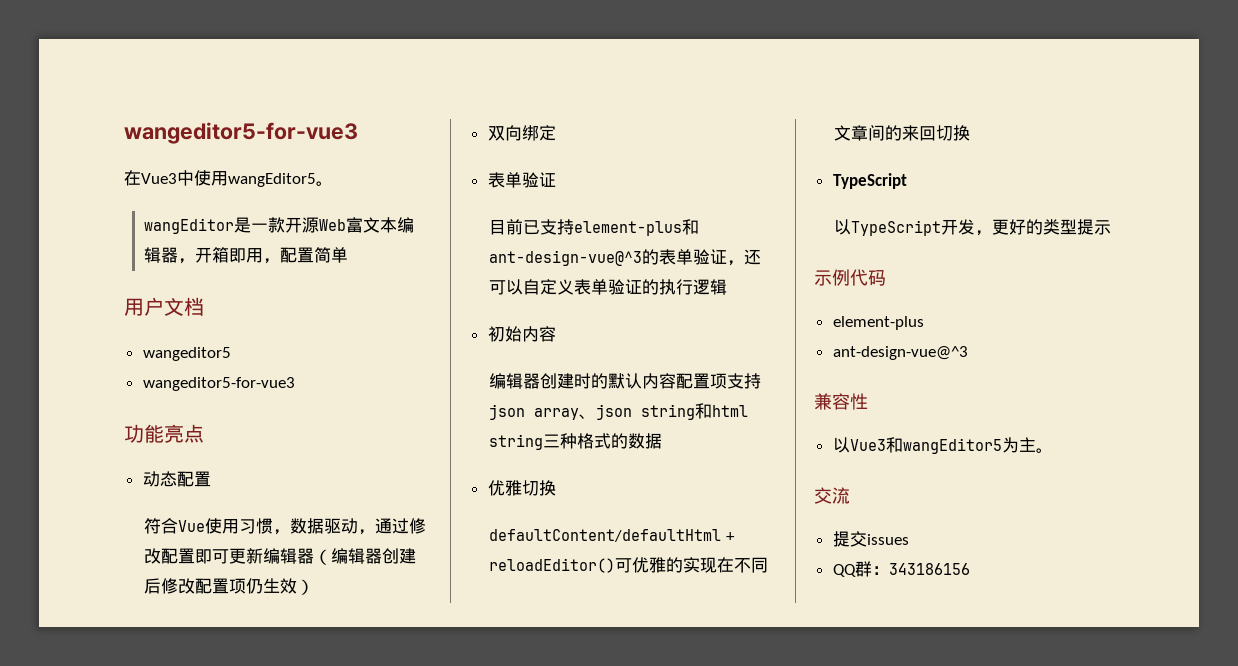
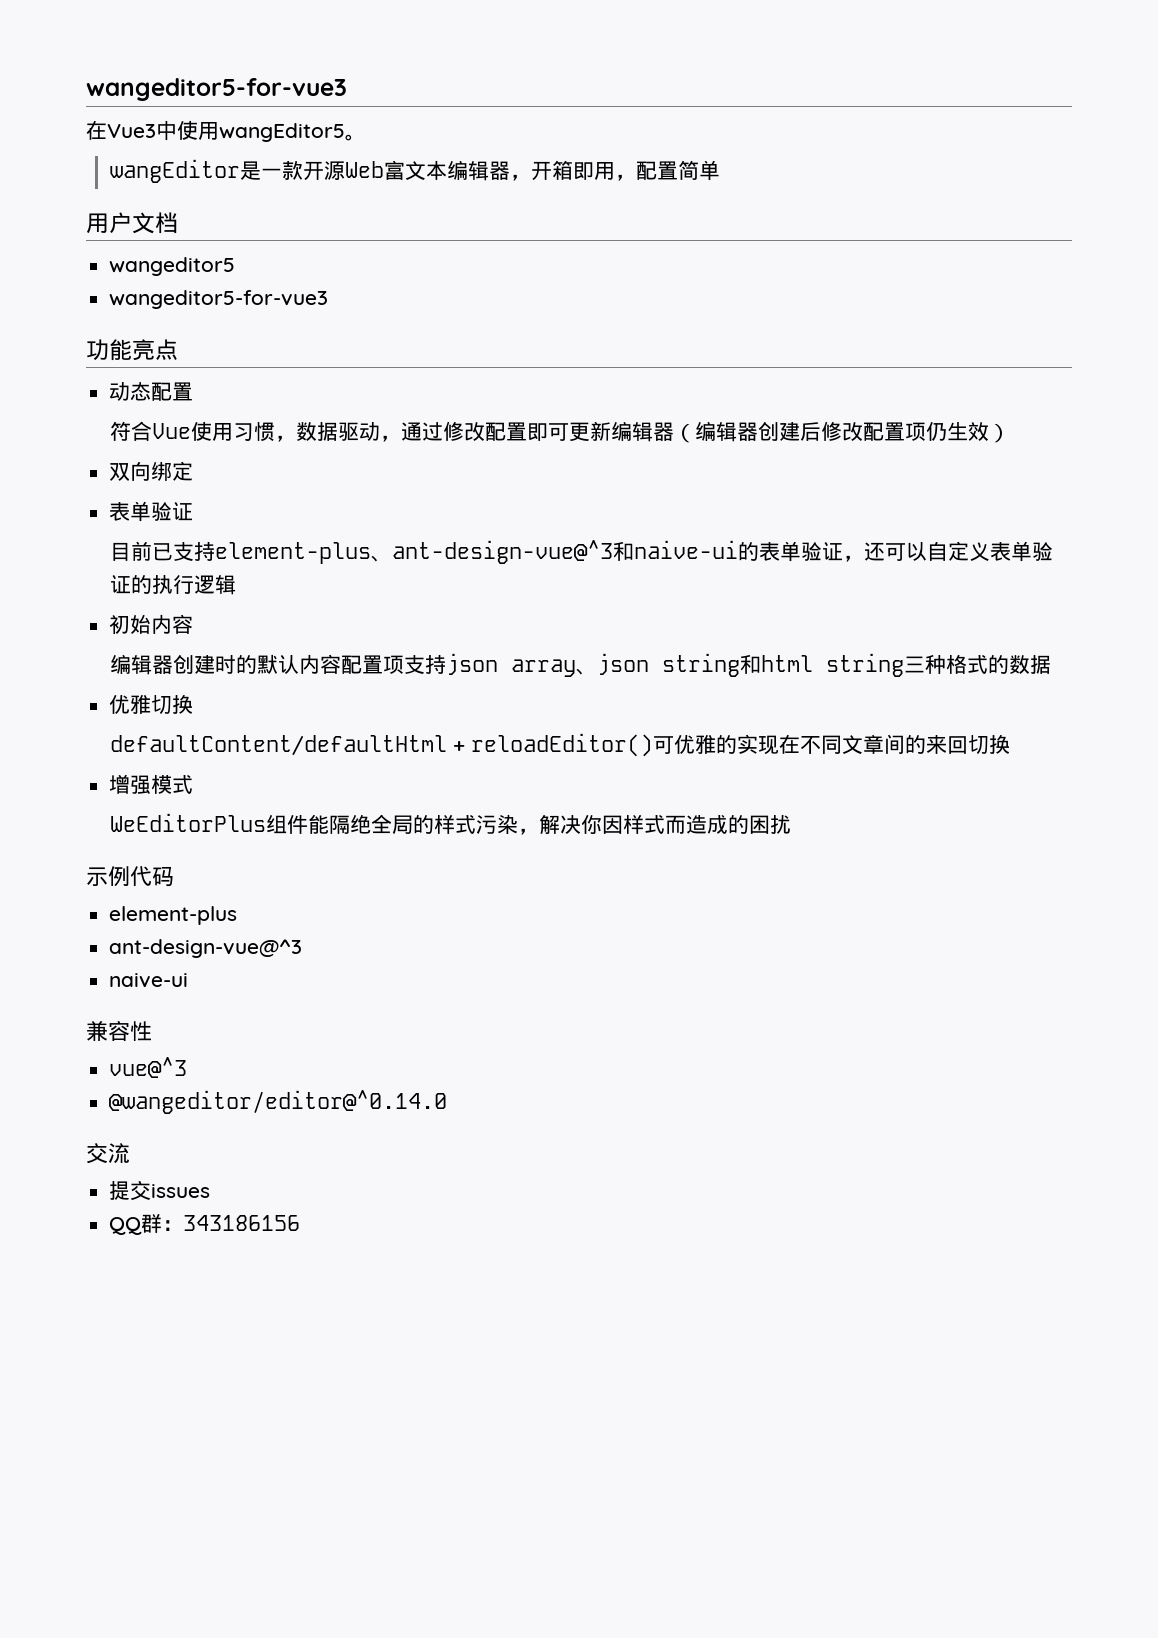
[682,219,700,235] [489,250,643,266] 和ant-design-vue@^3 -> [370,540,738,564] 、ant-design-vue@^3和naive-ui
[832,173,907,189] [834,219,1112,236] TypeScript // 以TypeScript开发，更好的类型提示 -> [109,774,194,794] [109,813,791,835] 增强模式 // WeEditorPlus组件能隔绝全局的样式污染，解决你因样式而造成的困扰
(968, 353) none -> [109,973,189,988] // naive-ui
[832,437,1053,454] 以Vue3和wangEditor5为主。 -> [109,1057,188,1078] [109,1090,448,1114] vue@^3 // @wangeditor/editor@^0.14.0

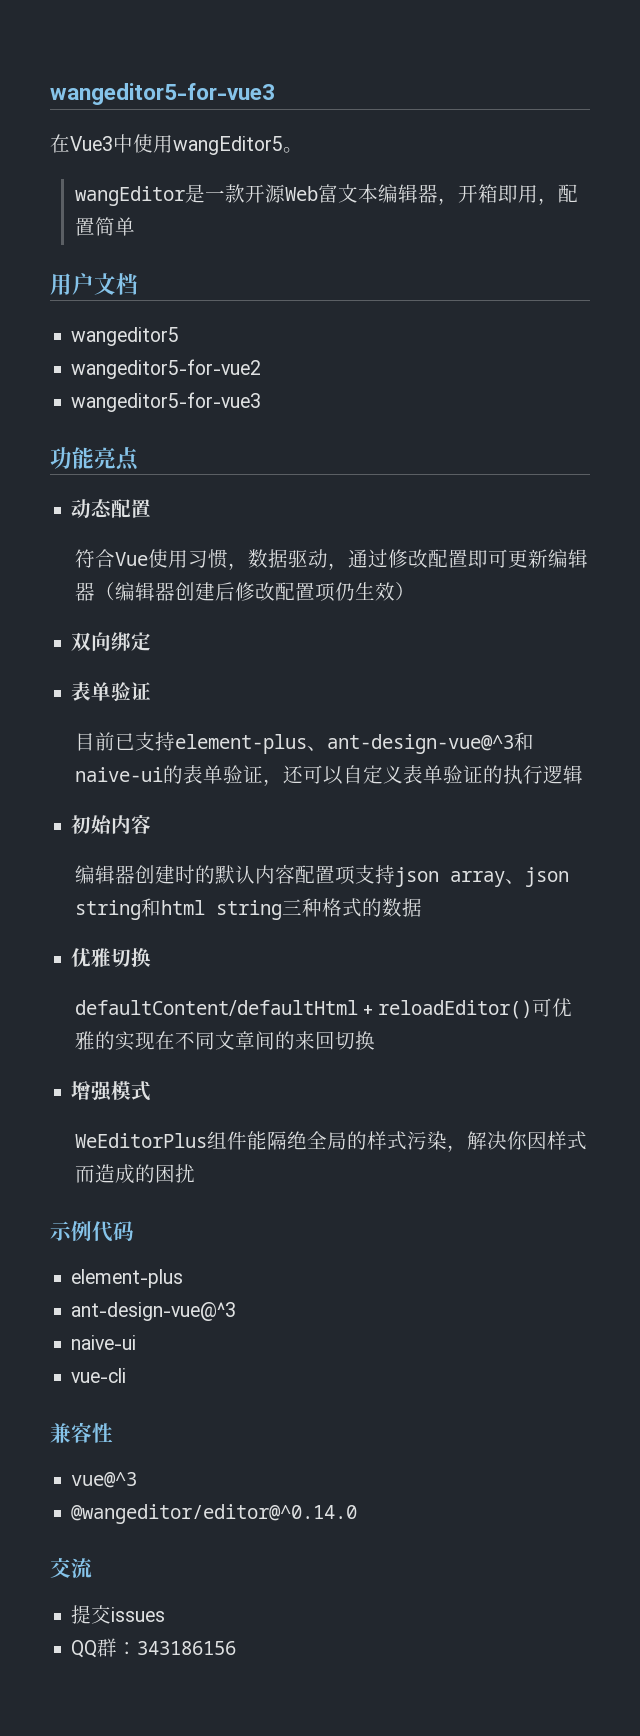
(236, 266) none -> [71,359,262,379] // wangeditor5-for-vue2
(189, 980) none -> [71,1368,127,1383] // vue-cli

